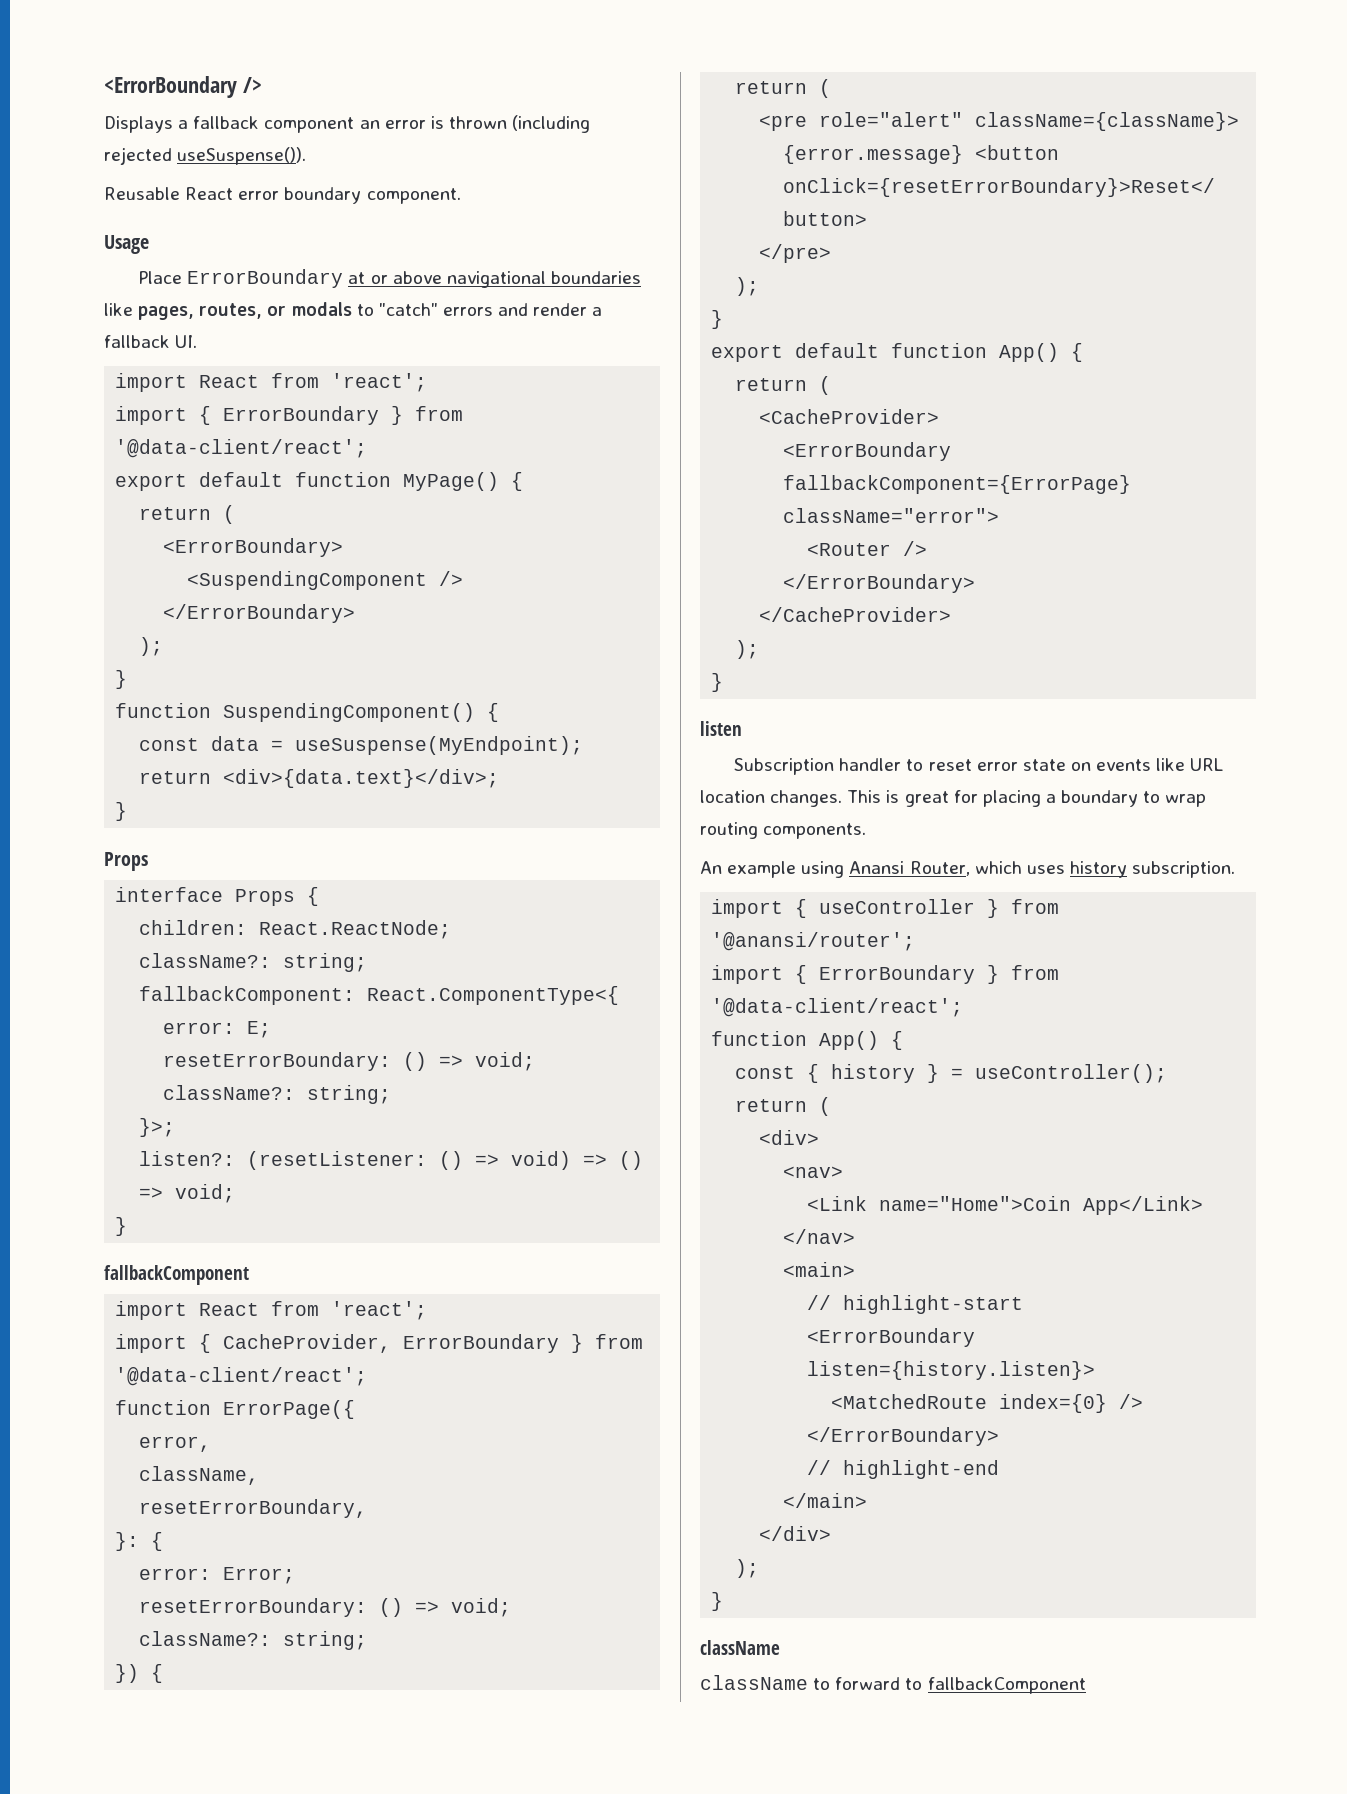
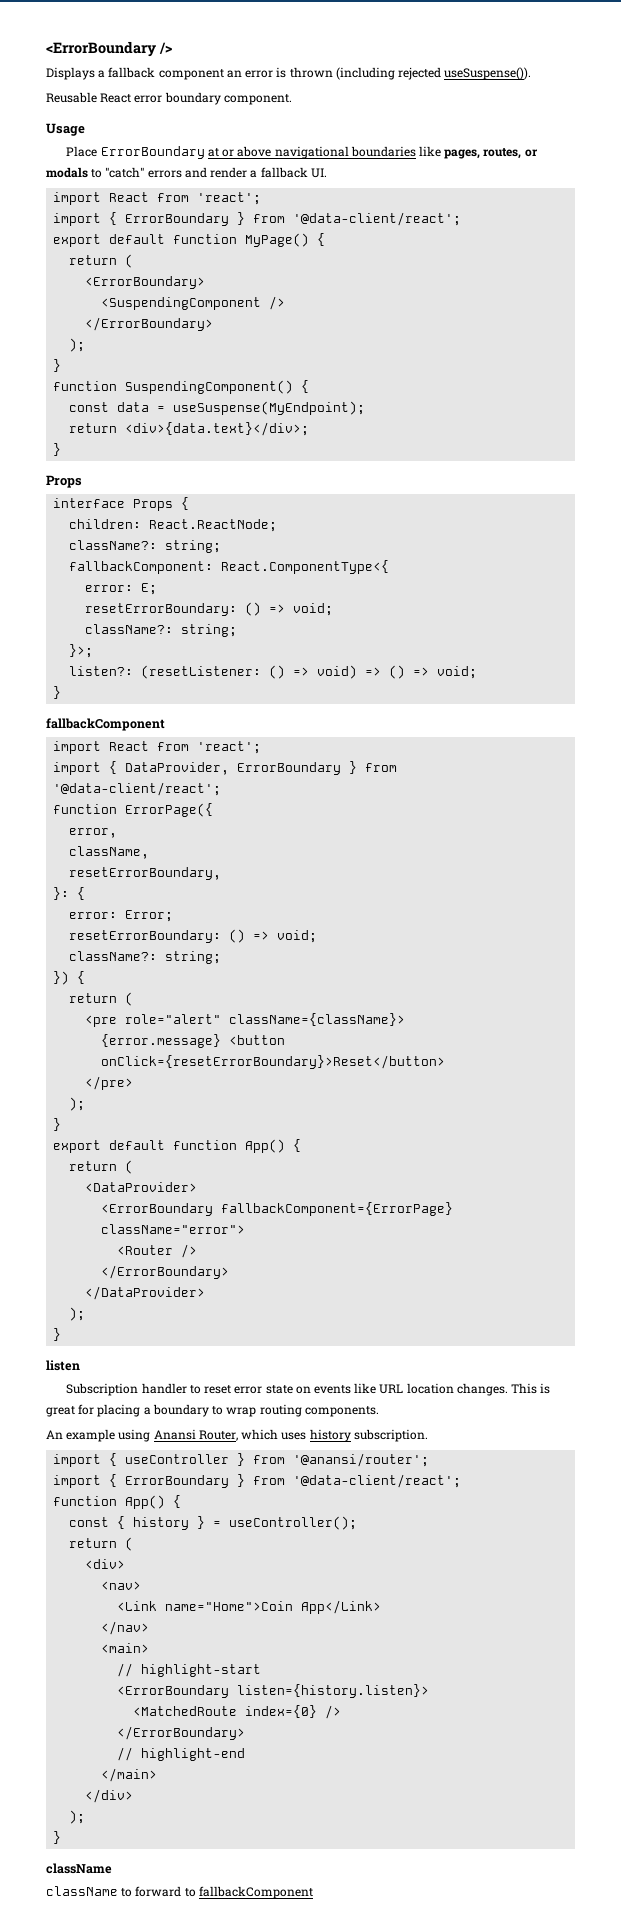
[223,1334,392,1353] CacheProvider, -> [125,762,230,775] DataProvider,
[759,409,940,424] <CacheProvider> -> [85,1182,198,1192] <DataProvider>
[759,607,952,622] </CacheProvider> -> [85,1286,206,1300] </DataProvider>

